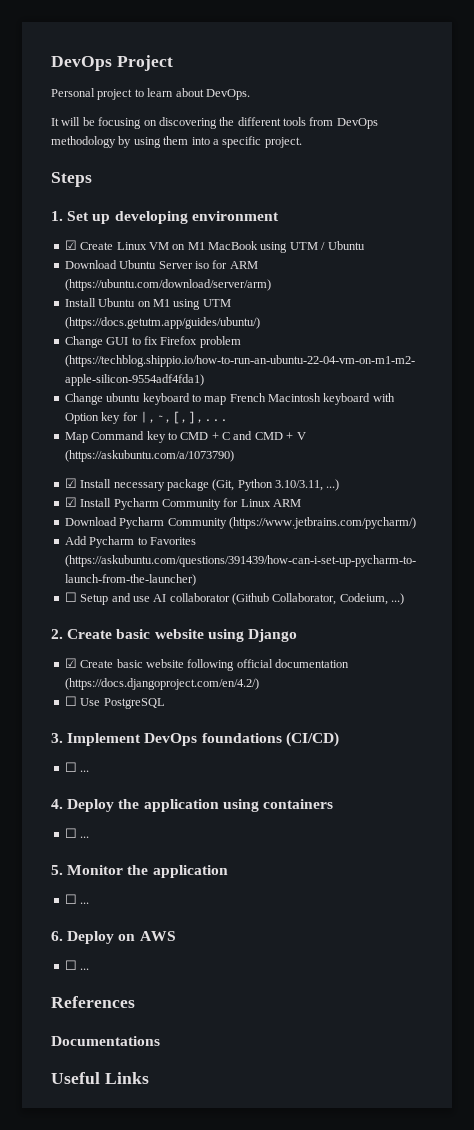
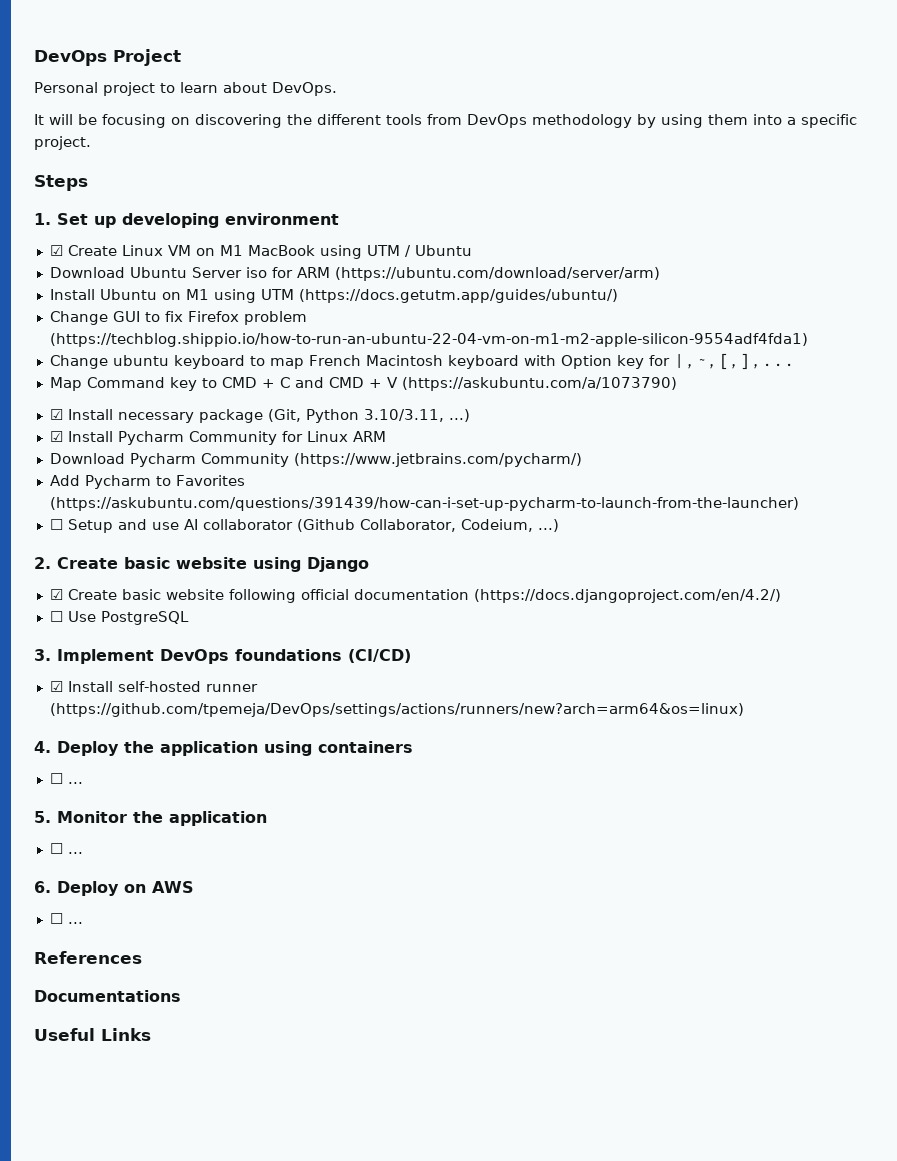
[64,762,90,772] ☐ ... -> [49,681,258,692] [49,703,744,717] ☑ Install self-hosted runner (https://github.com/tpemeja/DevOps/settings/actions/runners/new?arch=arm64&os=linux)

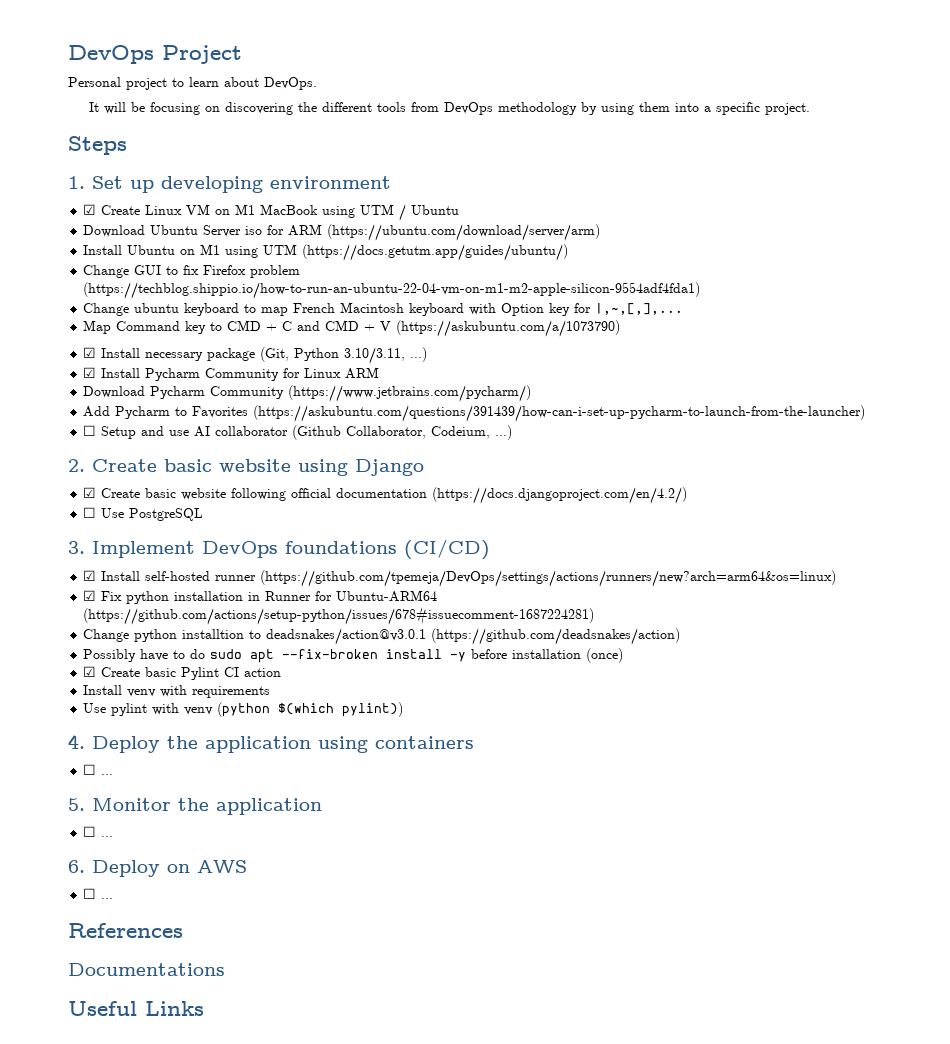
(744, 710) none -> [83,590,438,604] [83,607,595,625] [83,628,681,645] [83,648,624,663] [83,666,282,680] [83,685,271,698] [83,702,404,717] // ☑ Fix python installation in Runner for Ubuntu-ARM64 (https://github.com/actions/setup-python/issues/678#issuecomment-1687224281) // Change python installtion to deadsnakes/action@v3.0.1 (https://github.com/deadsnakes/action) // Possibly have to do sudo apt --fix-broken install -y before installation (once) // ☑ Create basic Pylint CI action // Install venv with requirements // Use pylint with venv (python $(which pylint))

